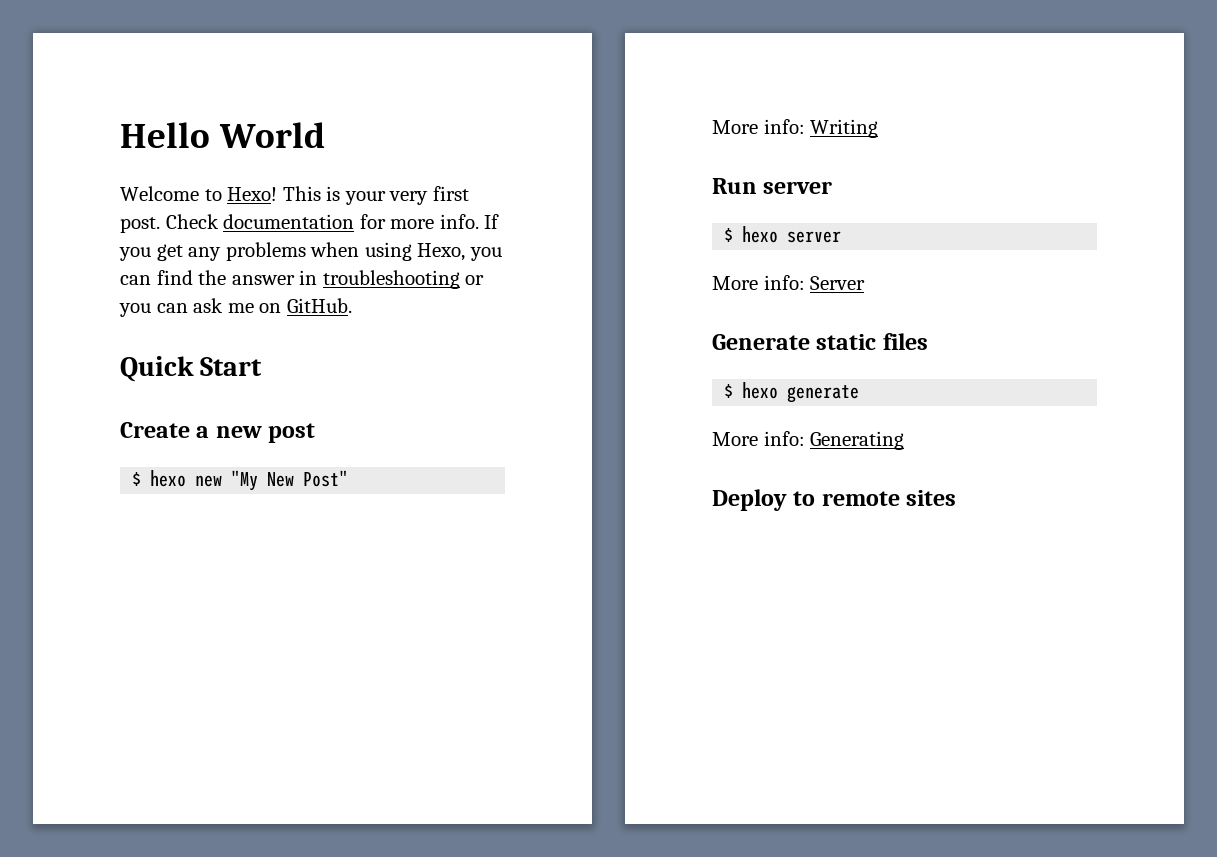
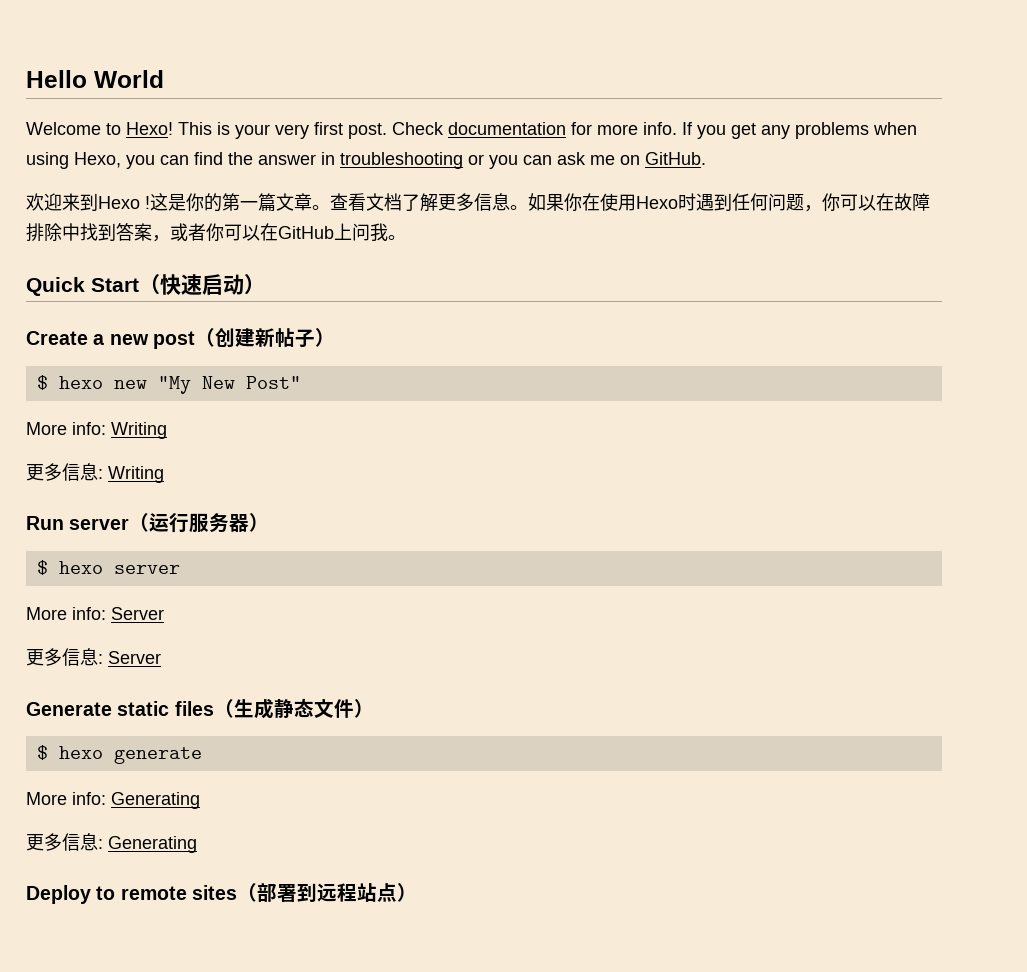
(352, 305) none -> [26,193,930,212] [26,223,406,242] // 欢迎来到Hexo !这是你的第一篇文章。查看文档了解更多信息。如果你在使用Hexo时遇到任何问题，你可以在故障排除中找到答案，或者你可以在GitHub上问我。
(263, 366) none -> [139,274,265,295] （快速启动）
(316, 433) none -> [194,328,335,348] （创建新帖子）
(879, 128) none -> [26,463,164,483] // 更多信息: Writing
(833, 187) none -> [129,513,270,533] （运行服务器）
(866, 283) none -> [26,648,161,666] // 更多信息: Server
(928, 341) none -> [213,698,374,719] （生成静态文件）
(905, 440) none -> [26,833,197,853] // 更多信息: Generating
(957, 498) none -> [236,883,417,903] （部署到远程站点）

